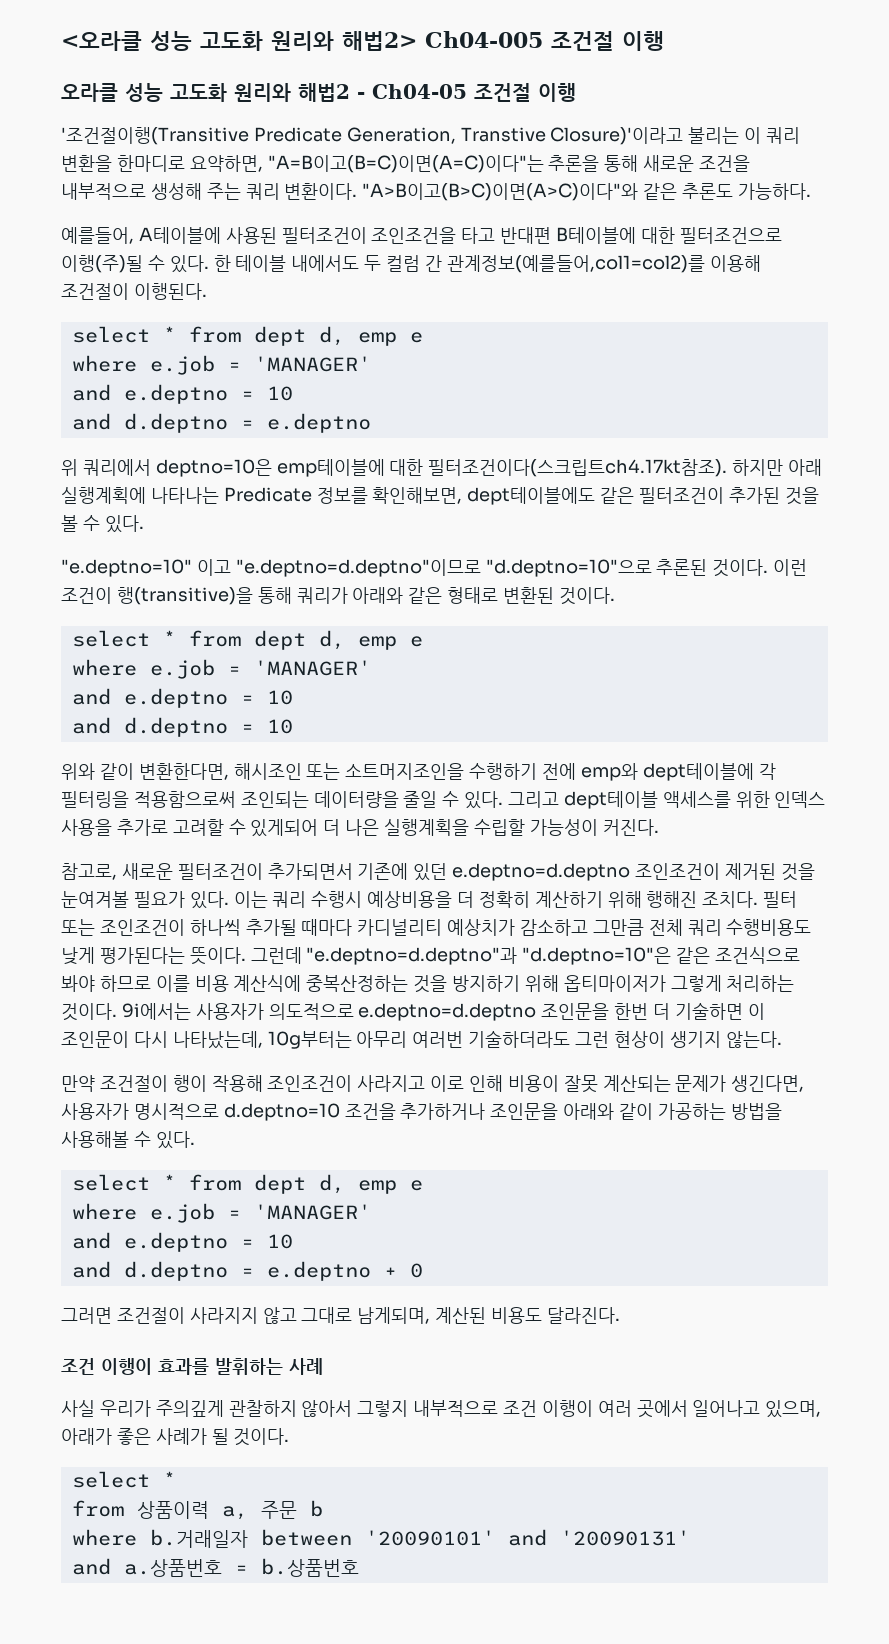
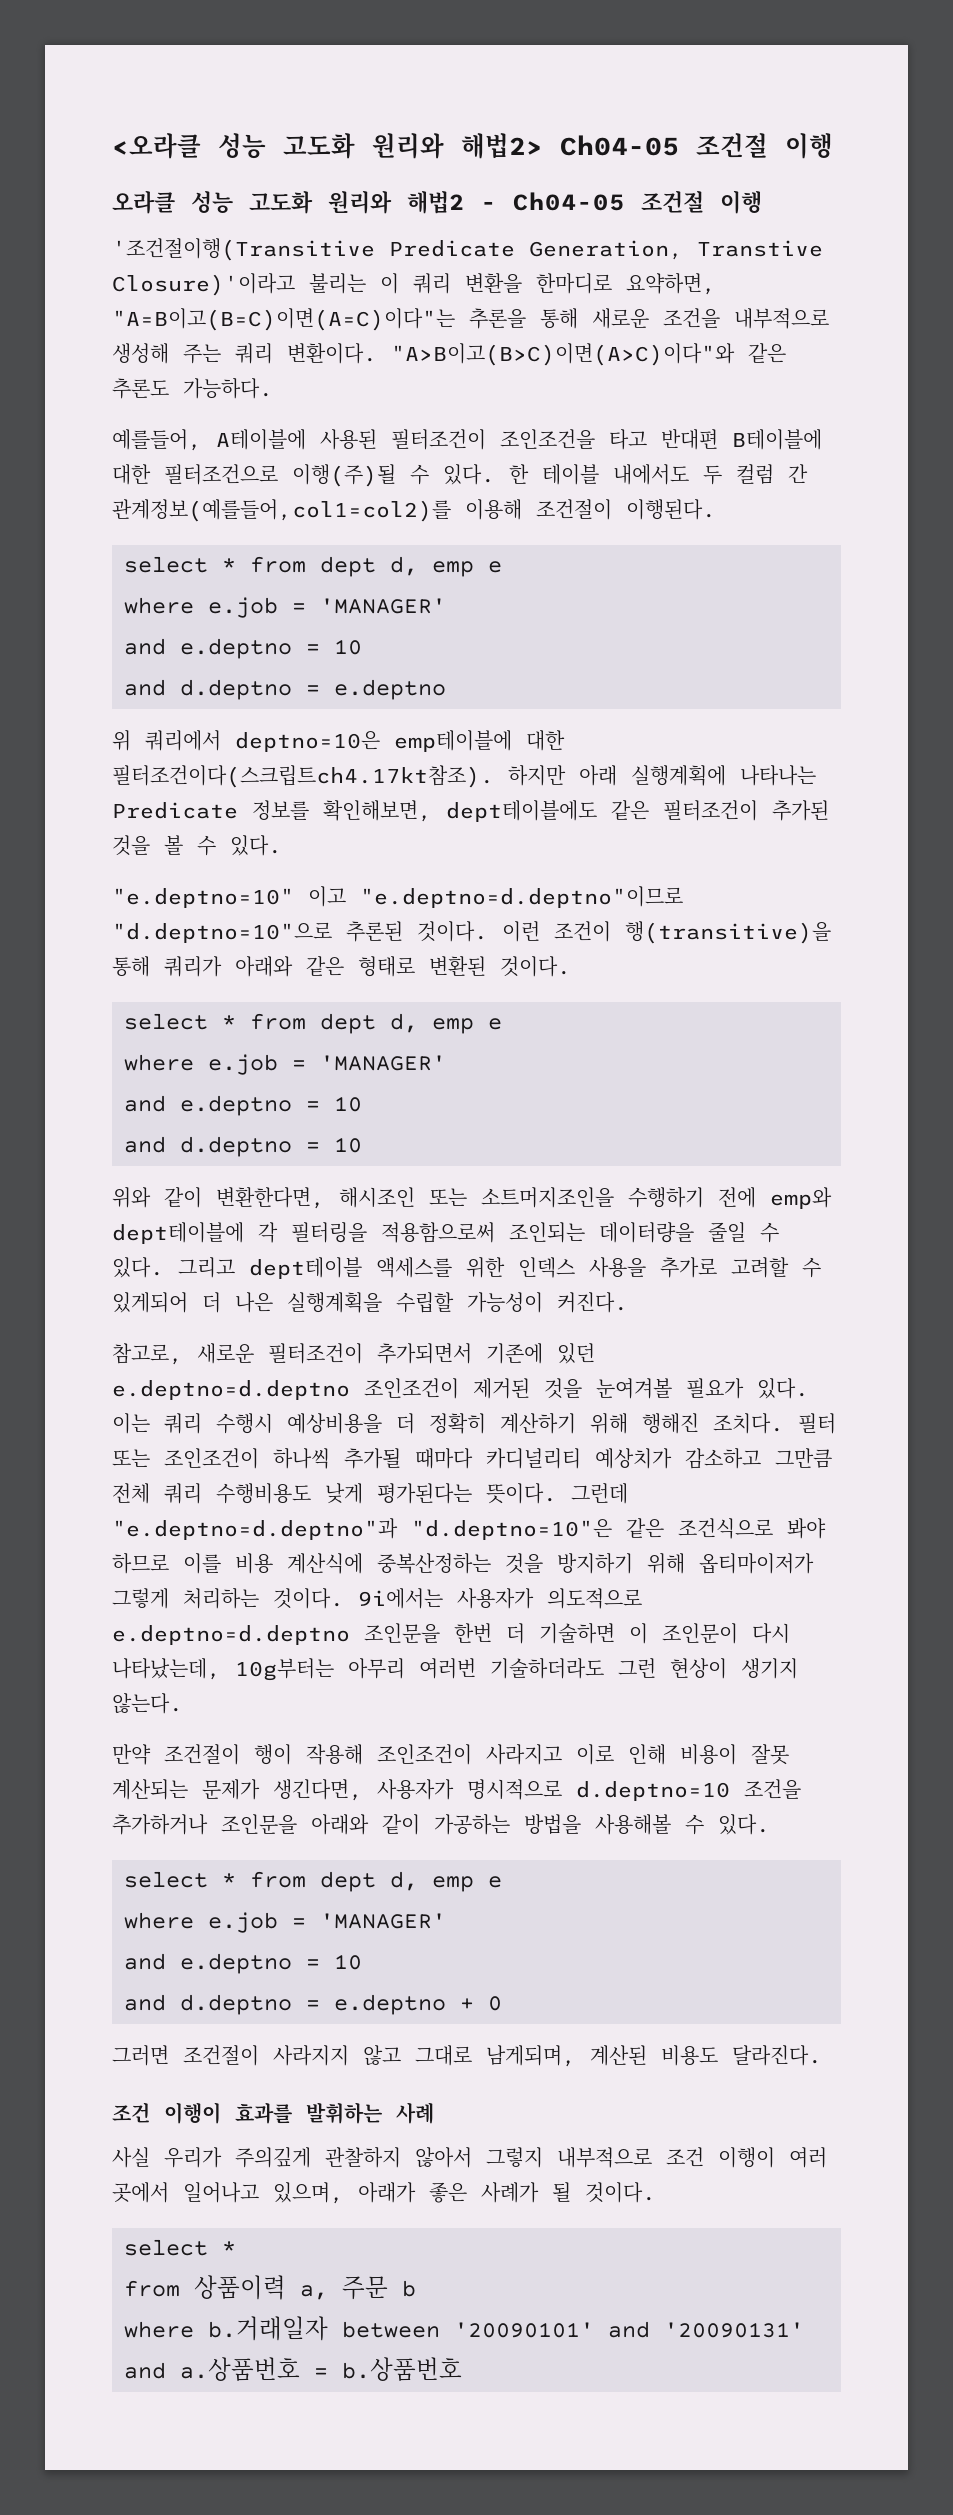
[425,31,543,48] Ch04-005 -> [560,135,679,156] Ch04-05

